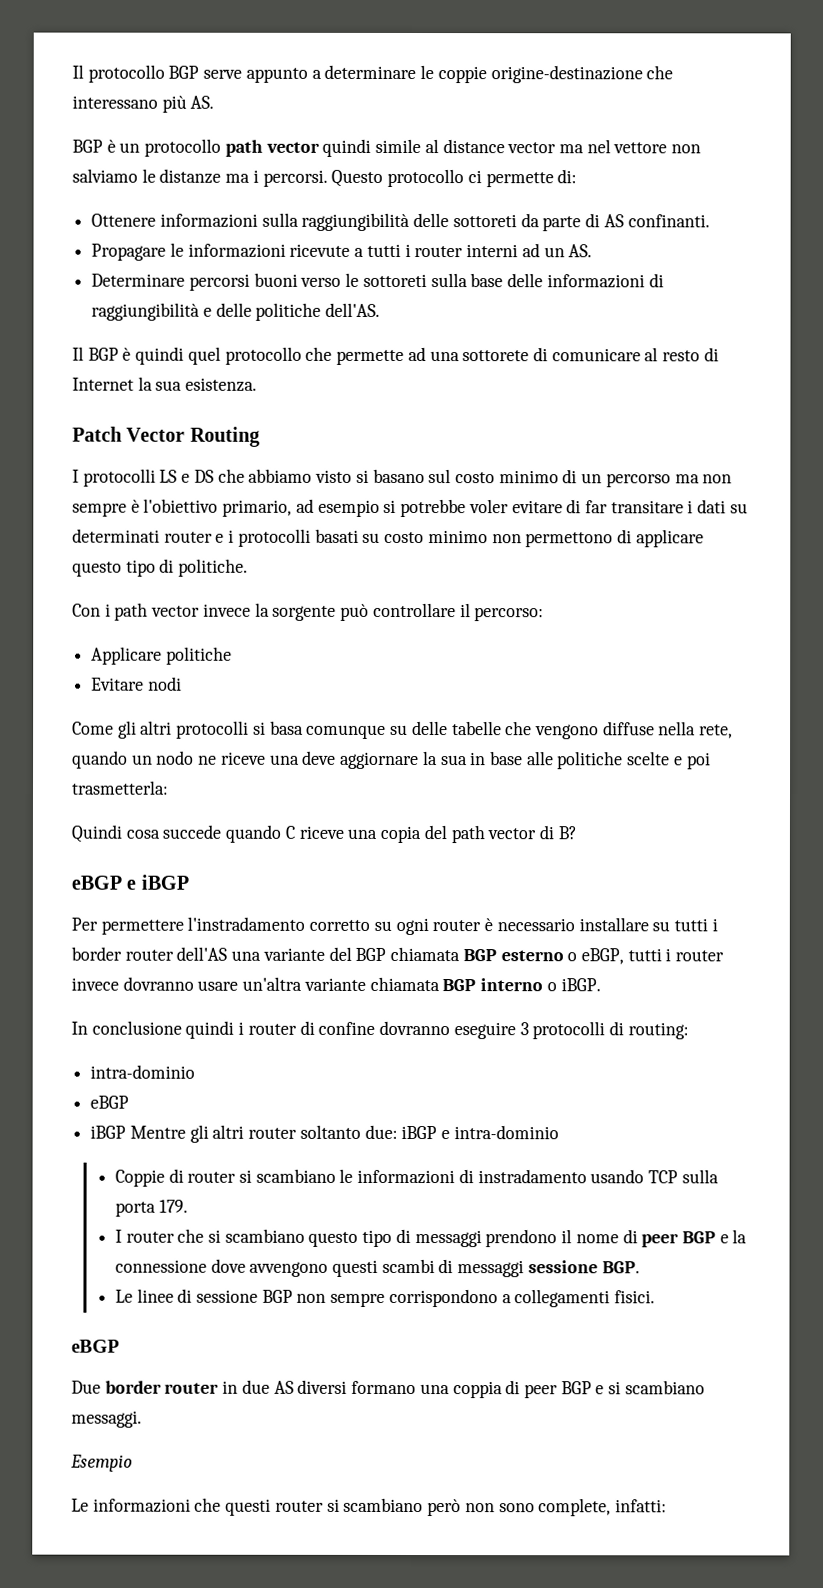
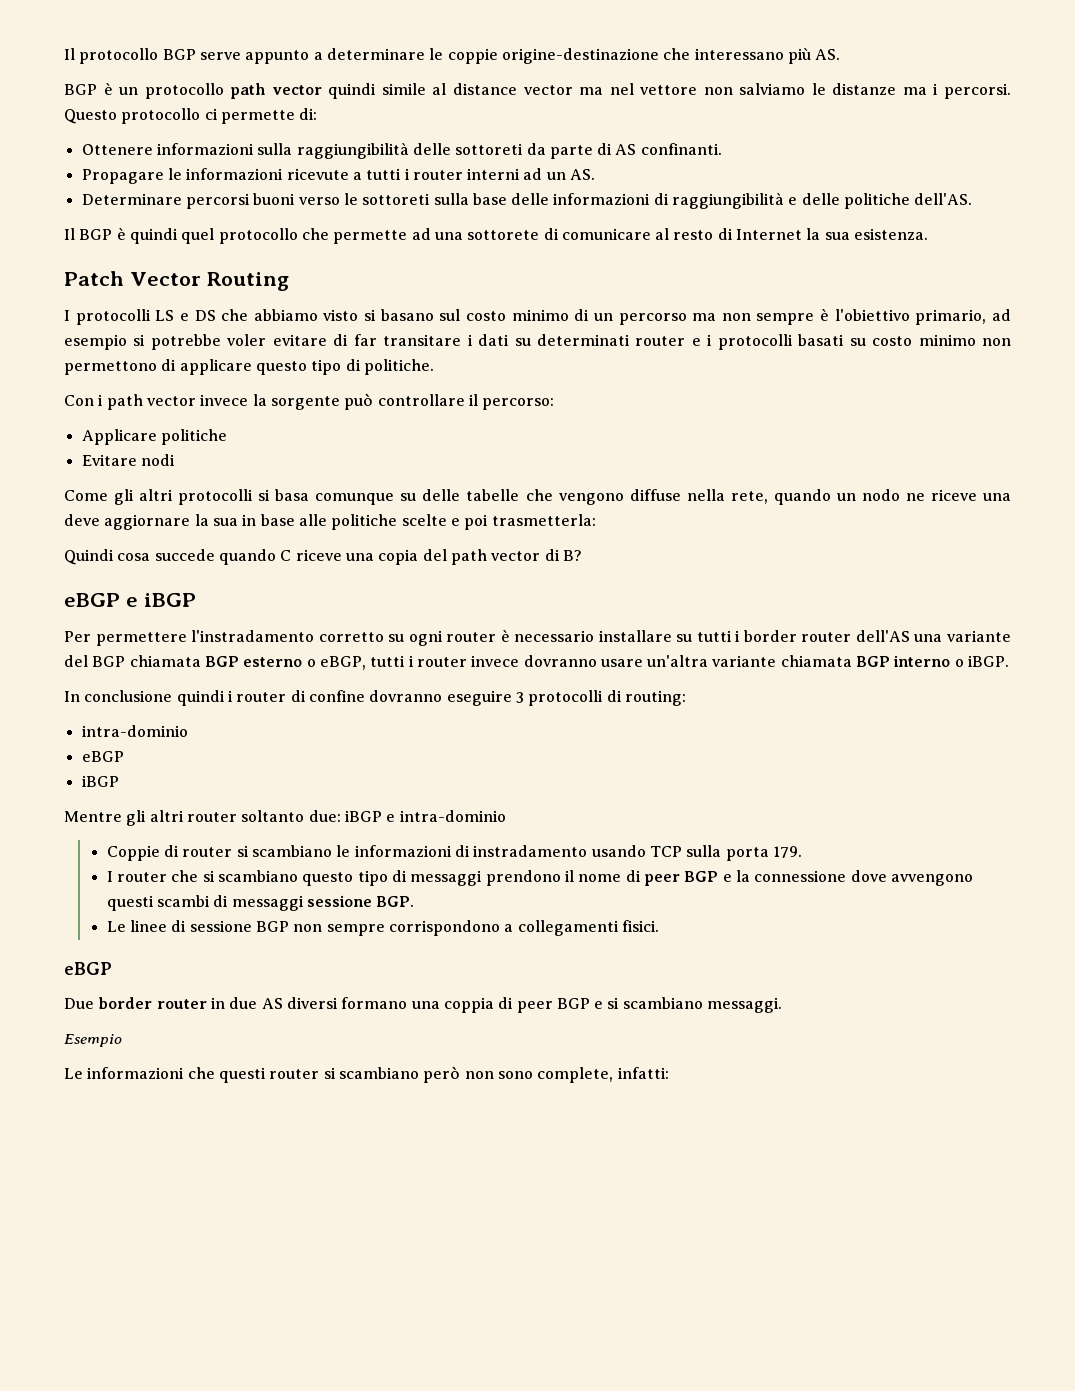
(127, 1132) none -> (119, 781) //

